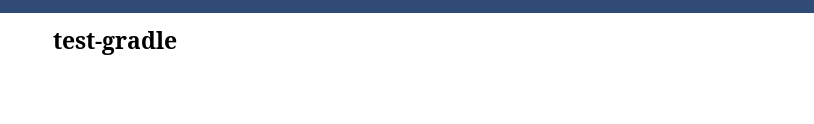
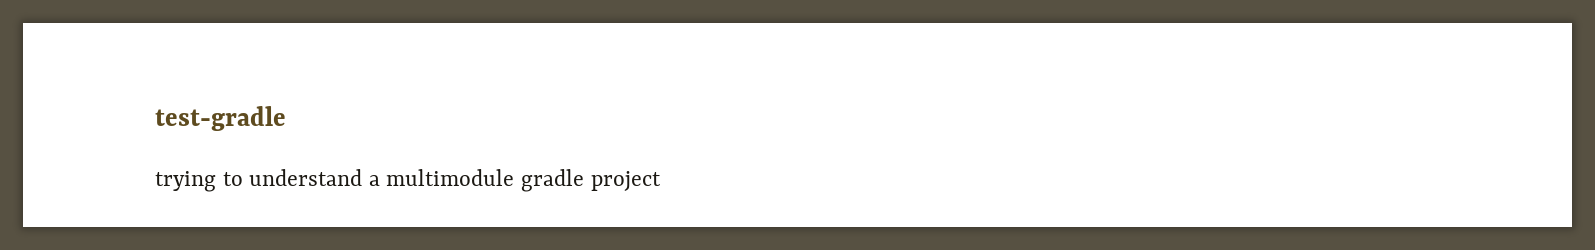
(177, 43) none -> [155,169,661,192] // trying to understand a multimodule gradle project

